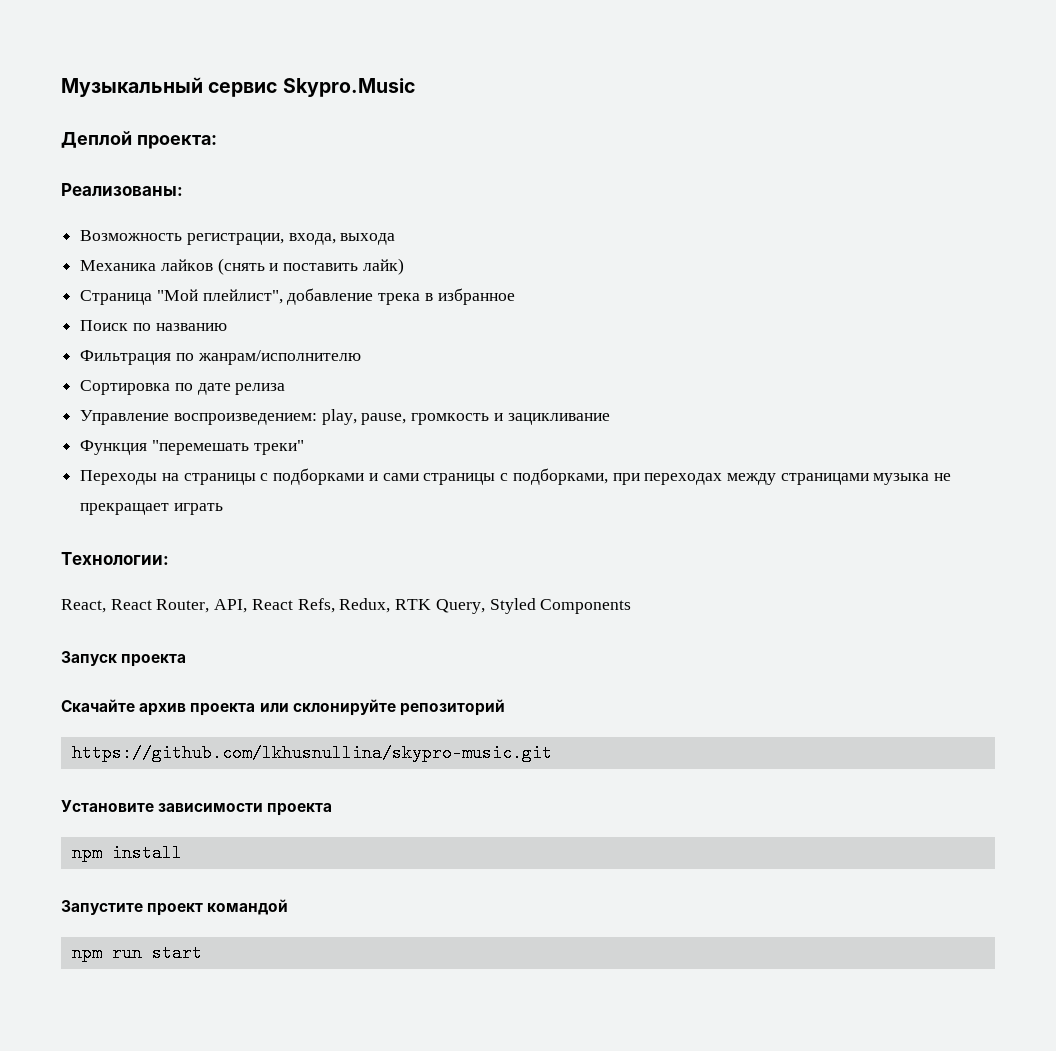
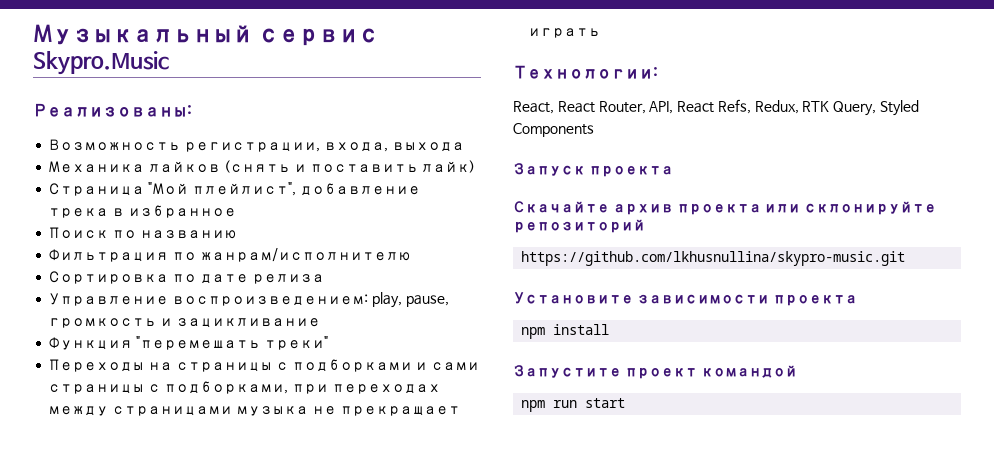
[61,131,217,149] // Деплой проекта: -> (169, 63) none

